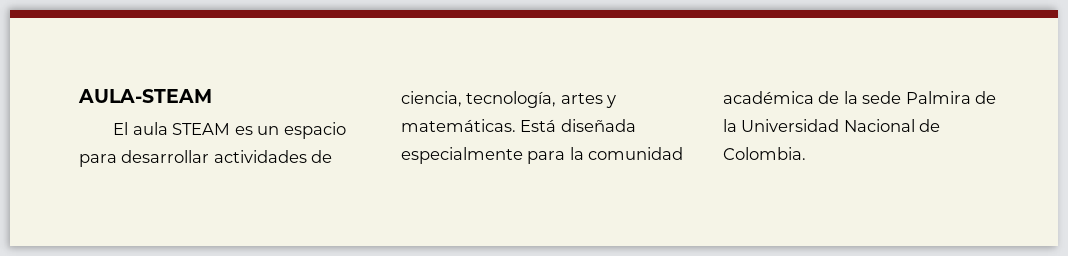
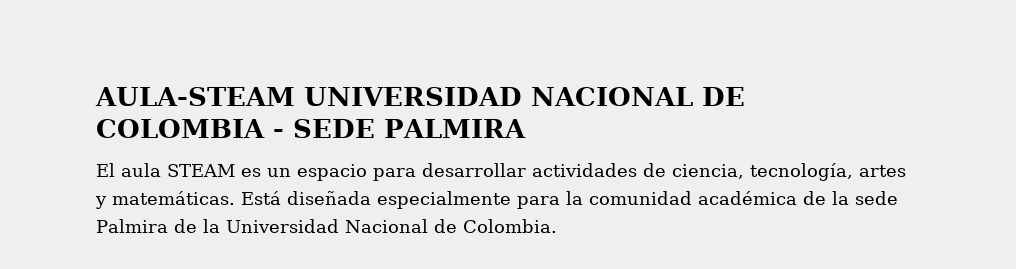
(212, 96) none -> [304,87,745,106] [96,119,526,138] UNIVERSIDAD NACIONAL DE COLOMBIA - SEDE PALMIRA

